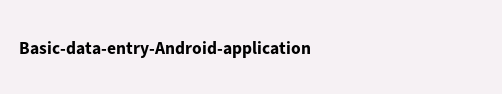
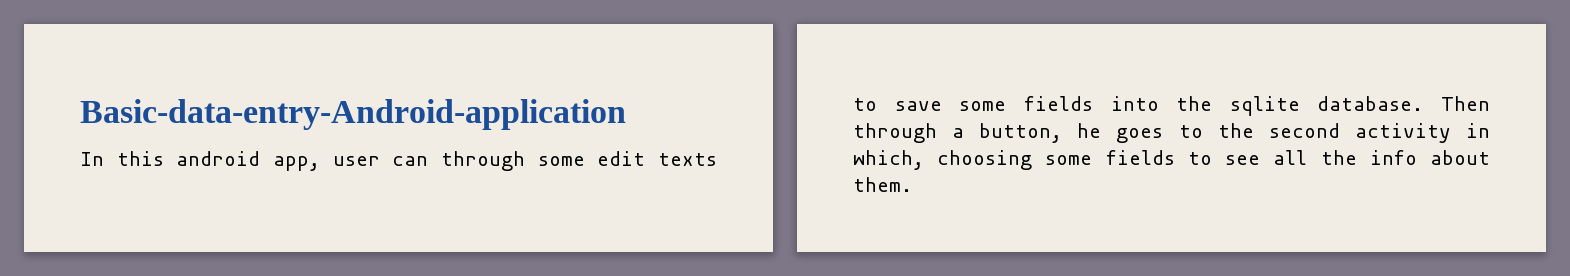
(311, 49) none -> [80,151,717,171] [853,96,1490,116] [853,123,1490,143] [853,150,1490,170] [853,177,912,192] // In this android app, user can through some edit texts to save some fields into the sqlite database. Then through a button, he goes to the second activity in which, choosing some fields to see all the info about them.

